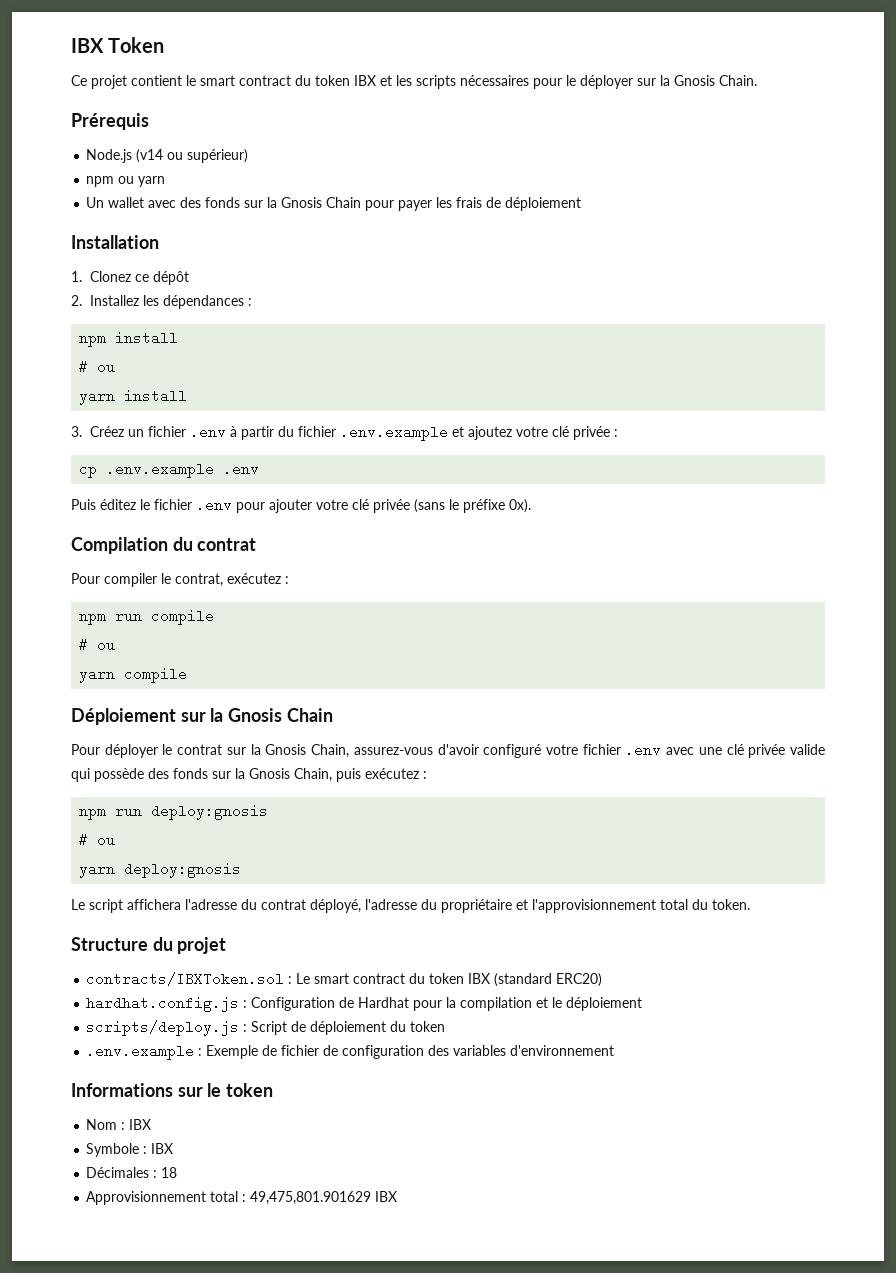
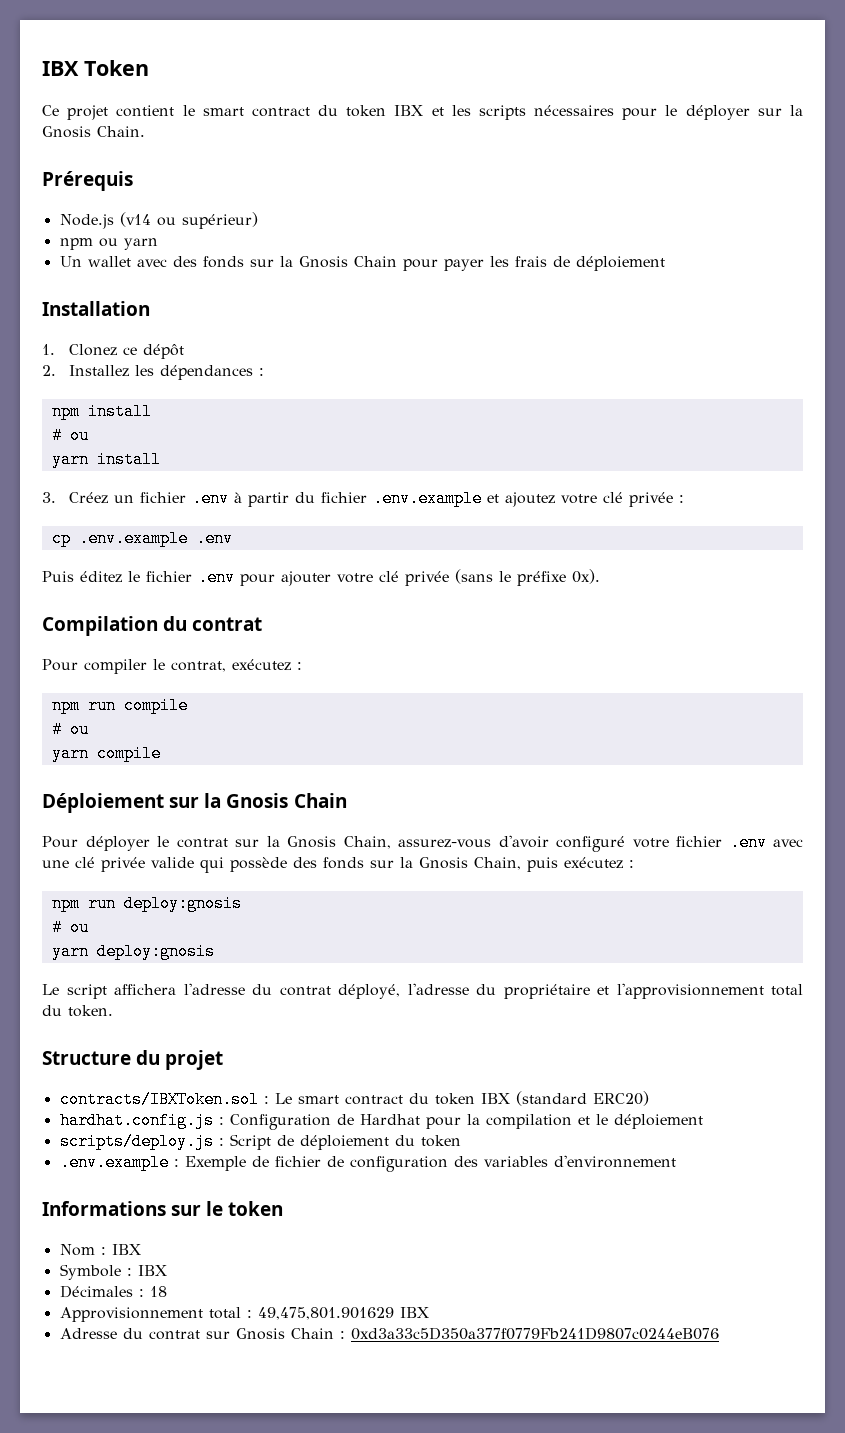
(398, 1196) none -> [59,1327,719,1340] // Adresse du contrat sur Gnosis Chain : 0xd3a33c5D350a377f0779Fb241D9807c0244eB076

